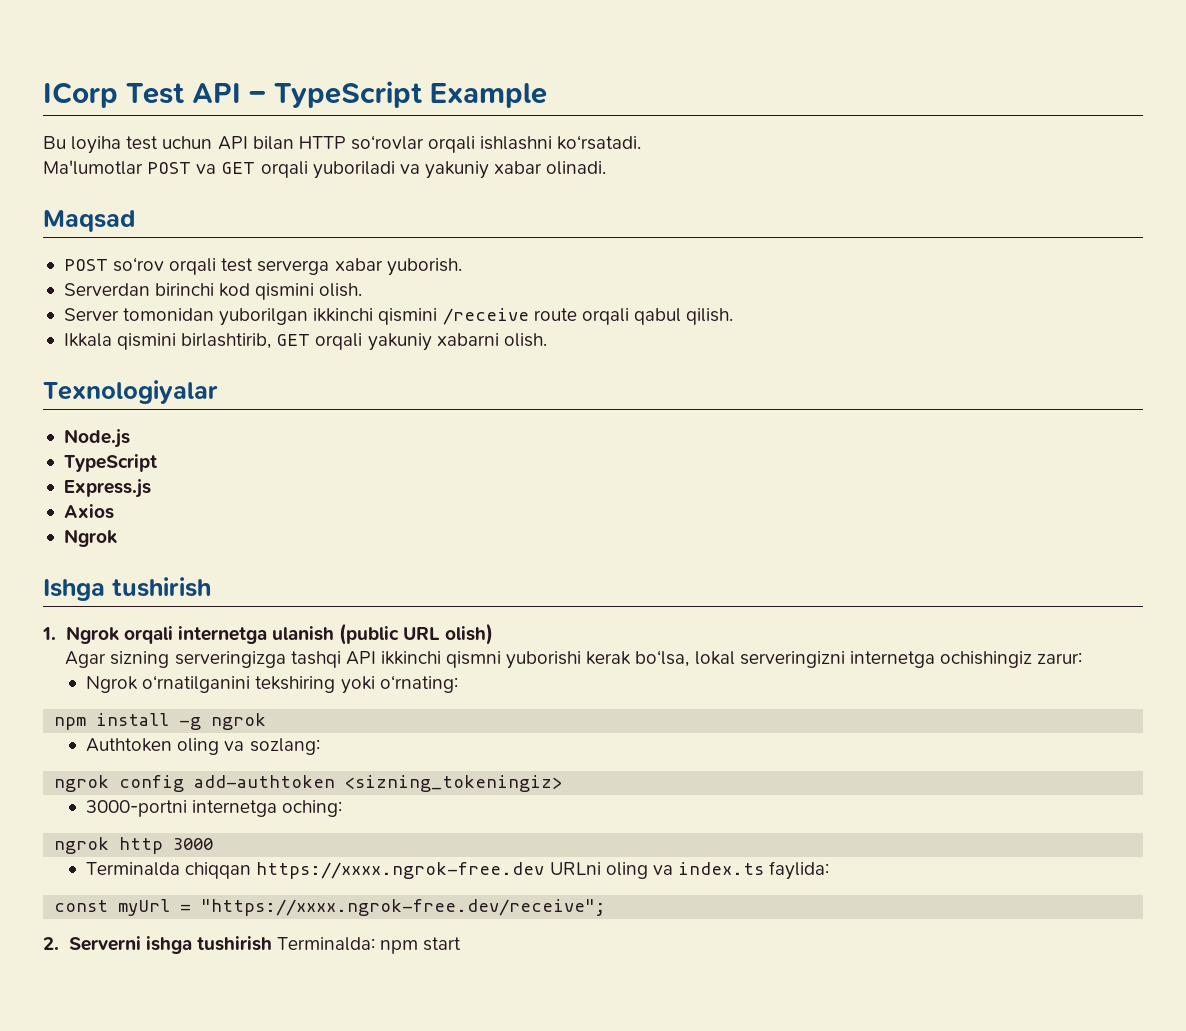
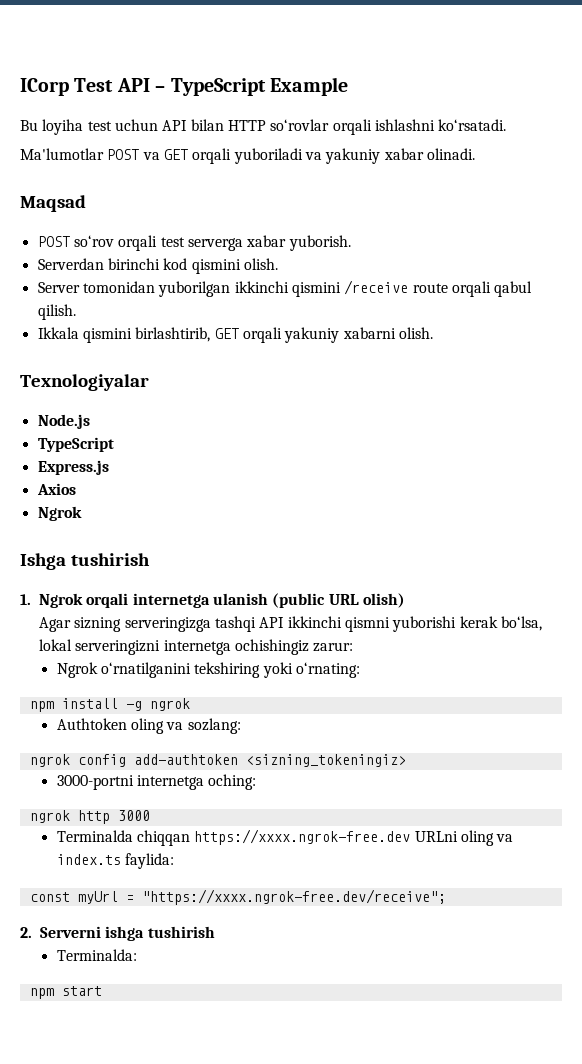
(272, 943) none -> (215, 932) //
(375, 944) none -> (137, 955) //

